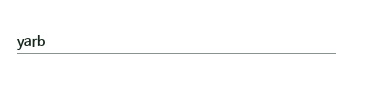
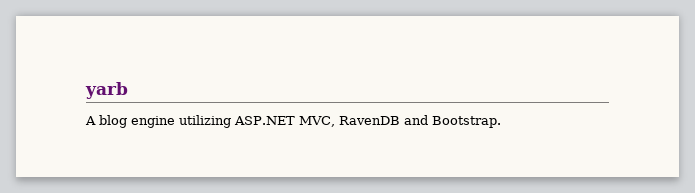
(45, 43) none -> [85,115,501,128] // A blog engine utilizing ASP.NET MVC, RavenDB and Bootstrap.

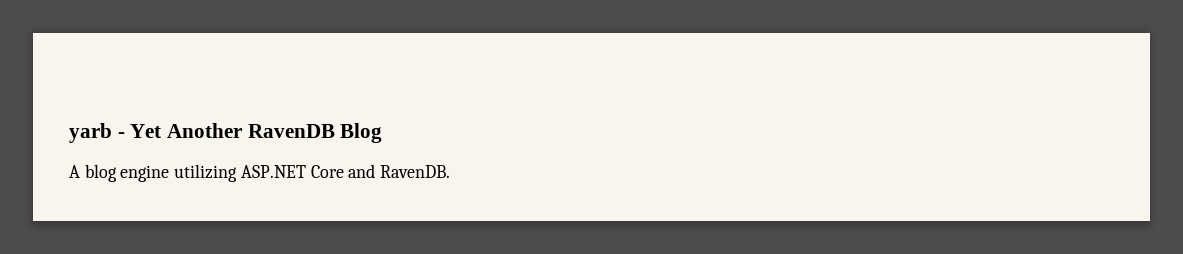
(128, 90) none -> [117,123,383,143] - Yet Another RavenDB Blog
[298,115,501,128] MVC, RavenDB and Bootstrap. -> [310,164,451,178] Core and RavenDB.

